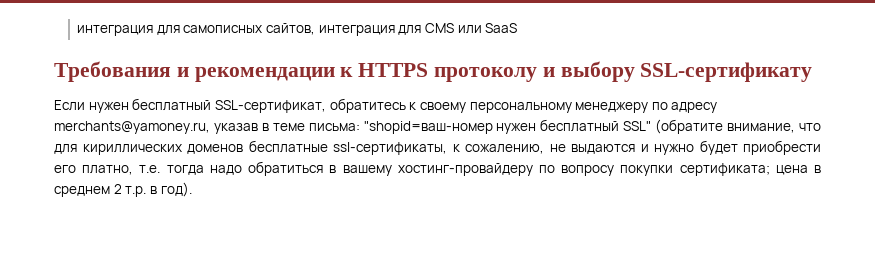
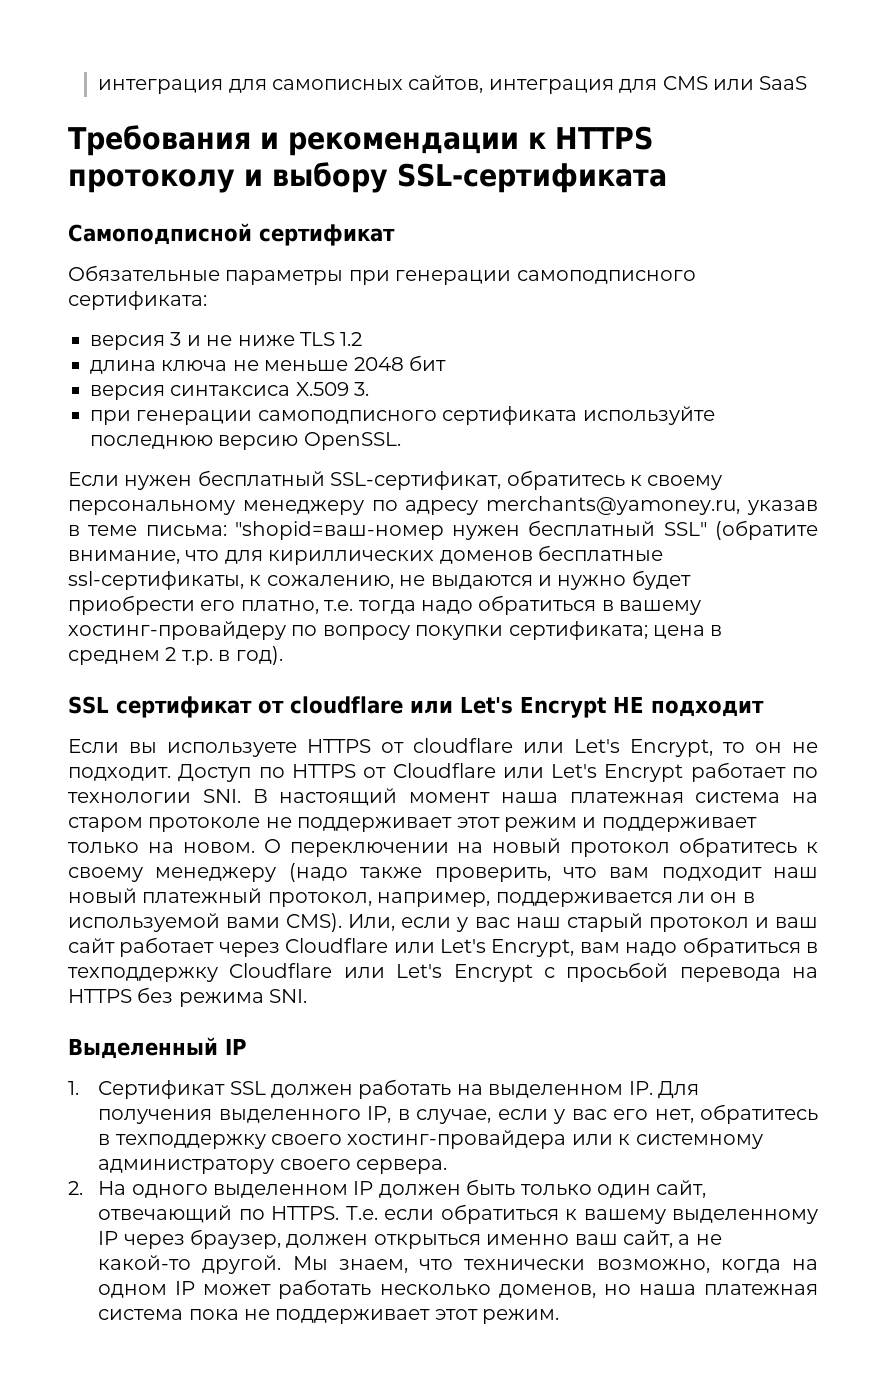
[640,62,813,82] SSL-сертификату -> [397,163,667,193] [68,223,395,246] [68,265,696,285] [68,291,207,310] [90,332,363,350] [90,355,446,374] [90,382,370,400] [90,406,715,425] [90,432,401,450] SSL-сертификата // Самоподписной сертификат // Обязательные параметры при генерации самоподписного сертификата: // версия 3 и не ниже TLS 1.2 // длина ключа не меньше 2048 бит // версия синтаксиса X.509 3. // при генерации самоподписного сертификата используйте последнюю версию OpenSSL.
(192, 189) none -> [68,696,764,718] [68,738,818,757] [68,762,818,782] [68,788,818,806] [68,817,757,832] [68,837,819,857] [68,863,818,882] [68,888,755,907] [68,913,819,932] [68,937,818,957] [68,962,818,982] [68,987,308,1007] [68,1037,247,1059] [68,1079,699,1099] [98,1104,818,1124] [98,1130,763,1149] [98,1159,447,1174] [68,1179,707,1198] [98,1204,818,1224] [98,1229,722,1249] [98,1255,818,1274] [98,1279,818,1299] [98,1309,560,1324] // SSL сертификат от cloudflare или Let's Encrypt НЕ подходит // Если вы используете HTTPS от cloudflare или Let's Encrypt, то он не подходит. Доступ по HTTPS от Cloudflare или Let's Encrypt работает по технологии SNI. В настоящий момент наша платежная система на старом протоколе не поддерживает этот режим и поддерживает только на новом. О переключении на новый протокол обратитесь к своему менеджеру (надо также проверить, что вам подходит наш новый платежный протокол, например, поддерживается ли он в используемой вами CMS). Или, если у вас наш старый протокол и ваш сайт работает через Cloudflare или Let's Encrypt, вам надо обратиться в техподдержку Cloudflare или Let's Encrypt с просьбой перевода на HTTPS без режима SNI. // Выделенный IP // 1. Сертификат SSL должен работать на выделенном IP. Для получения выделенного IP, в случае, если у вас его нет, обратитесь в техподдержку своего хостинг-провайдера или к системному администратору своего сервера. // 2. На одного выделенном IP должен быть только один сайт, отвечающий по HTTPS. Т.е. если обратиться к вашему выделенному IP через браузер, должен открыться именно ваш сайт, а не какой-то другой. Мы знаем, что технически возможно, когда на одном IP может работать несколько доменов, но наша платежная система пока не поддерживает этот режим.

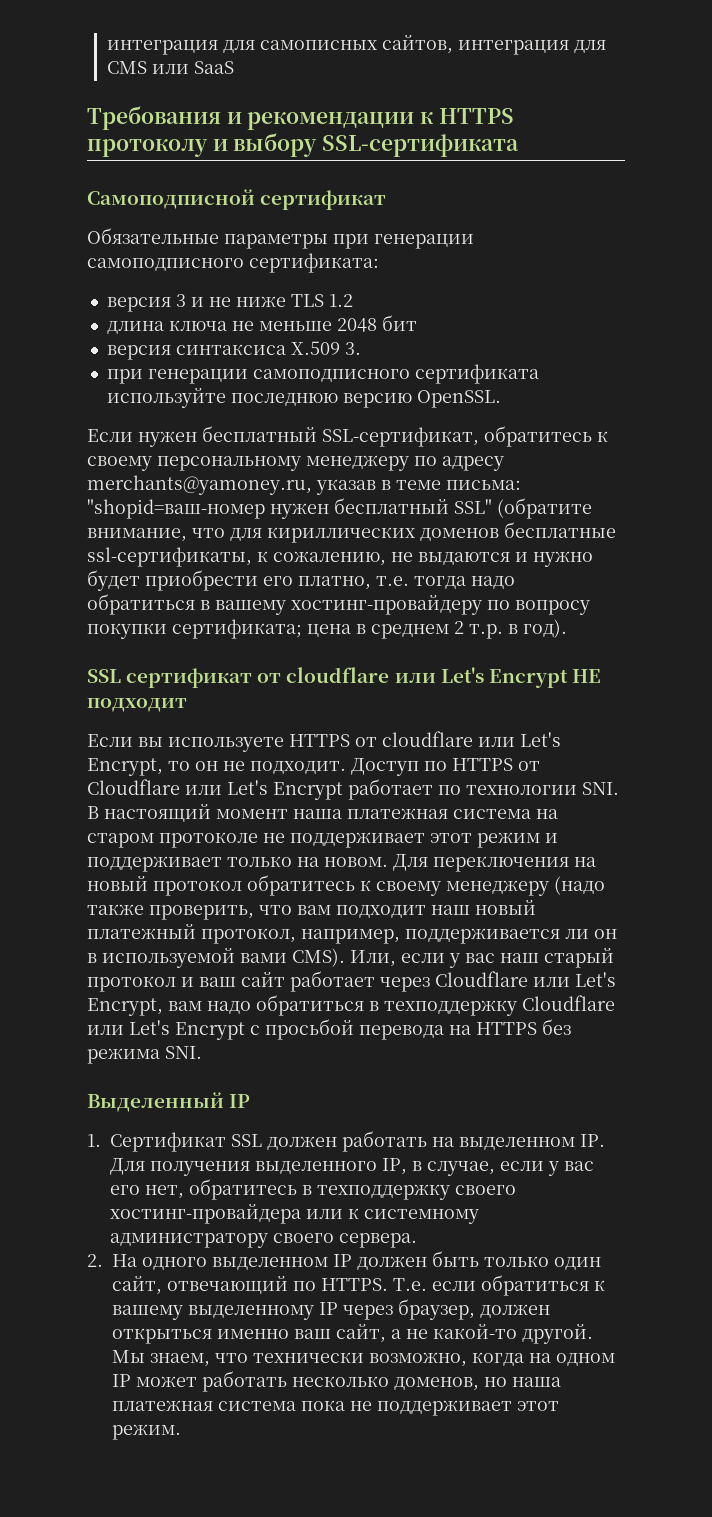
[263,839,449,857] О переключении -> [393,854,569,872] Для переключения

